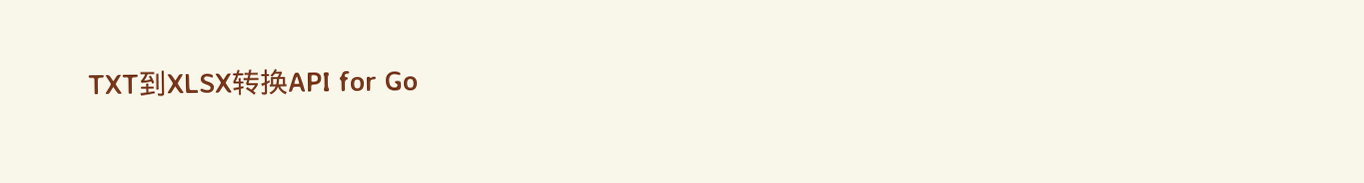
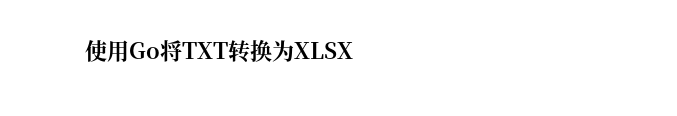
[87,68,418,97] TXT到XLSX转换API for Go -> [85,39,353,63] 使用Go将TXT转换为XLSX

